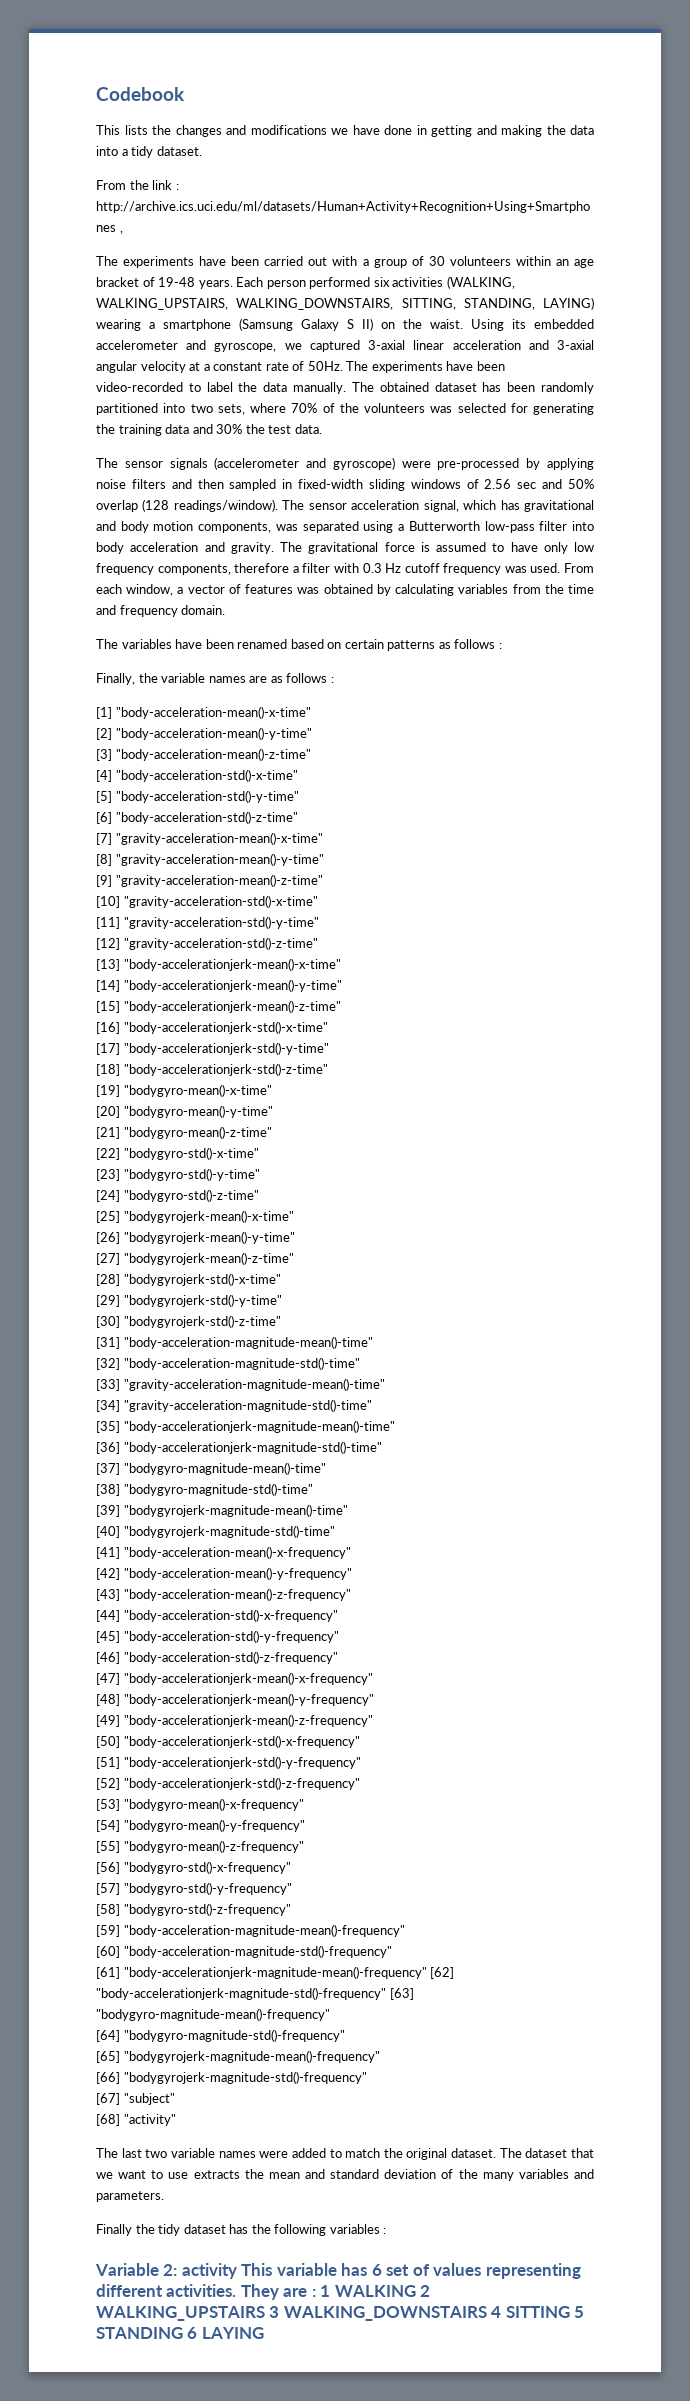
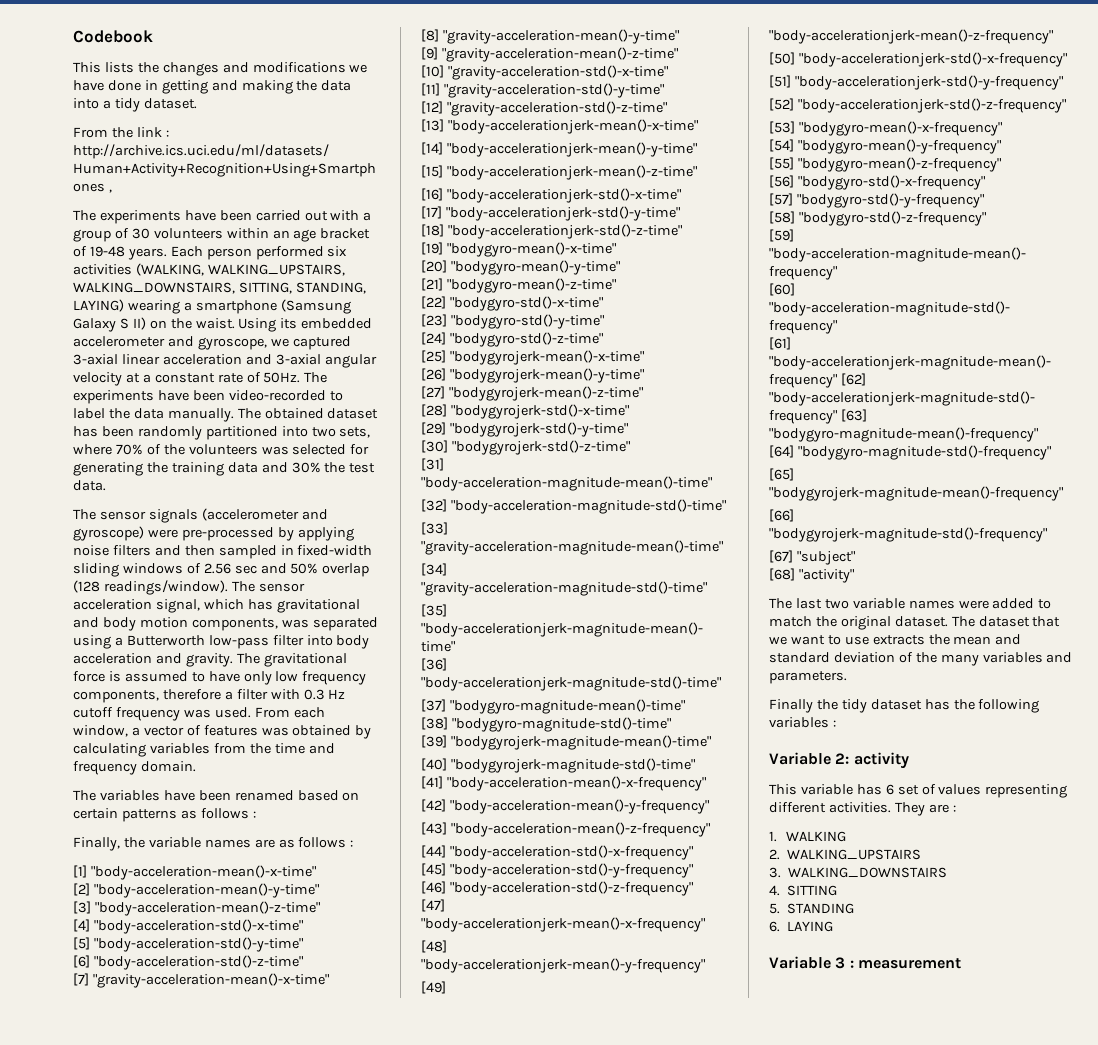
(237, 2271) none -> (909, 760) //
[320,2285,331,2297] 1 -> [769,831,777,842] // 1.
[420,2285,431,2297] 2 -> [769,849,780,860] // 2.
[269,2306,585,2321] [96,2327,264,2339] 3 WALKING_DOWNSTAIRS 4 SITTING 5 STANDING 6 LAYING -> [769,867,948,878] [769,885,838,896] [769,903,855,914] [769,921,834,932] [769,956,961,969] // 3. WALKING_DOWNSTAIRS // 4. SITTING // 5. STANDING // 6. LAYING // Variable 3 : measurement

